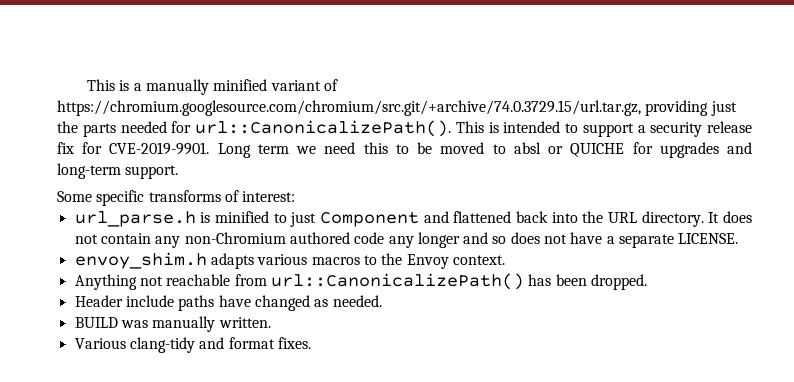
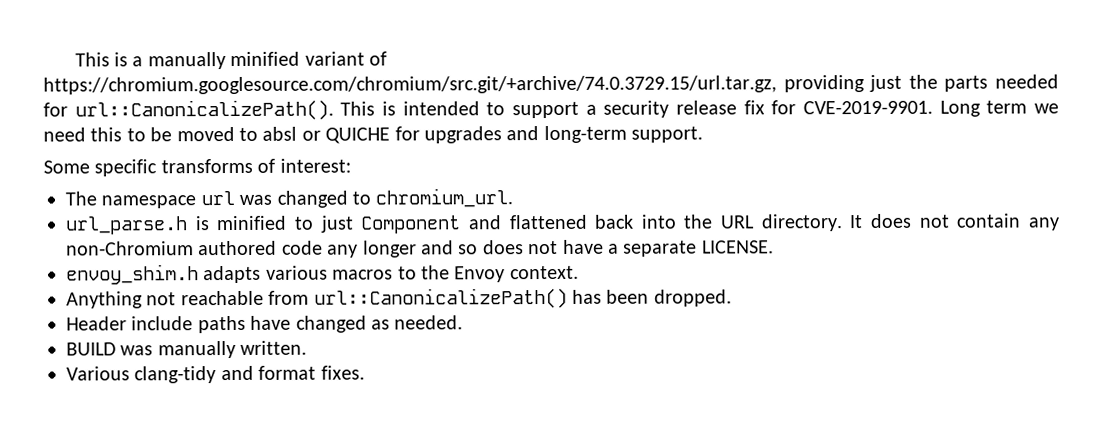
(296, 196) none -> [65,188,514,209] // The namespace url was changed to chromium_url.

